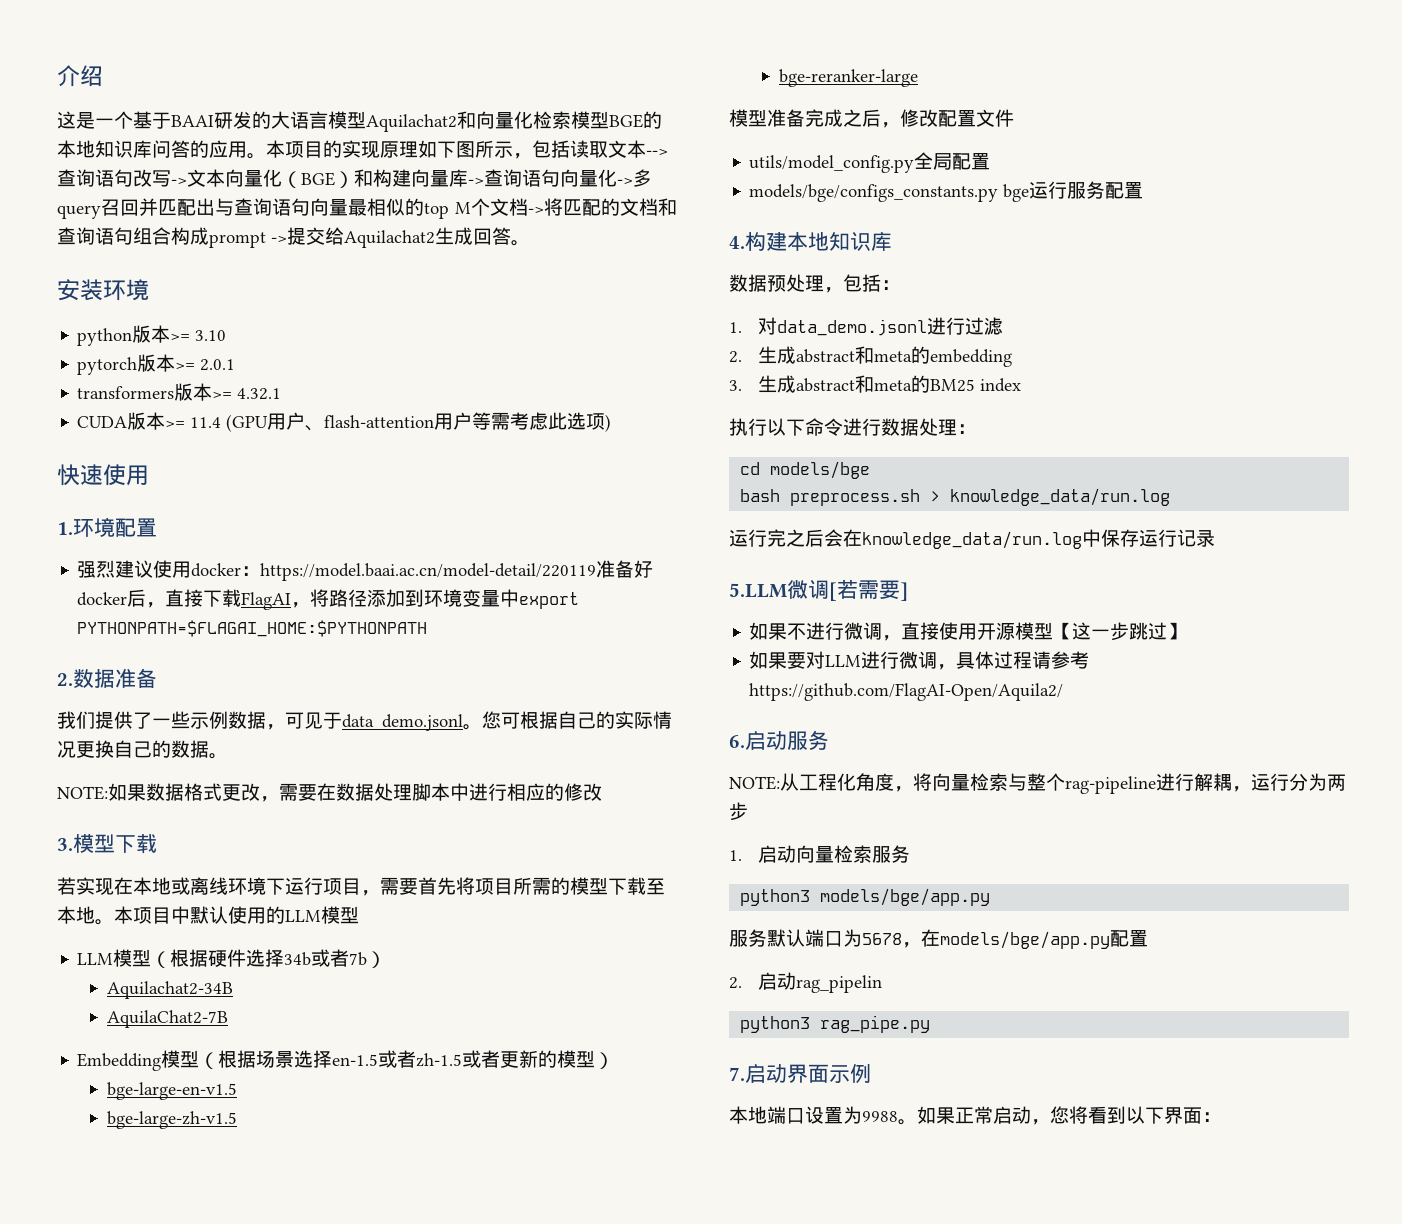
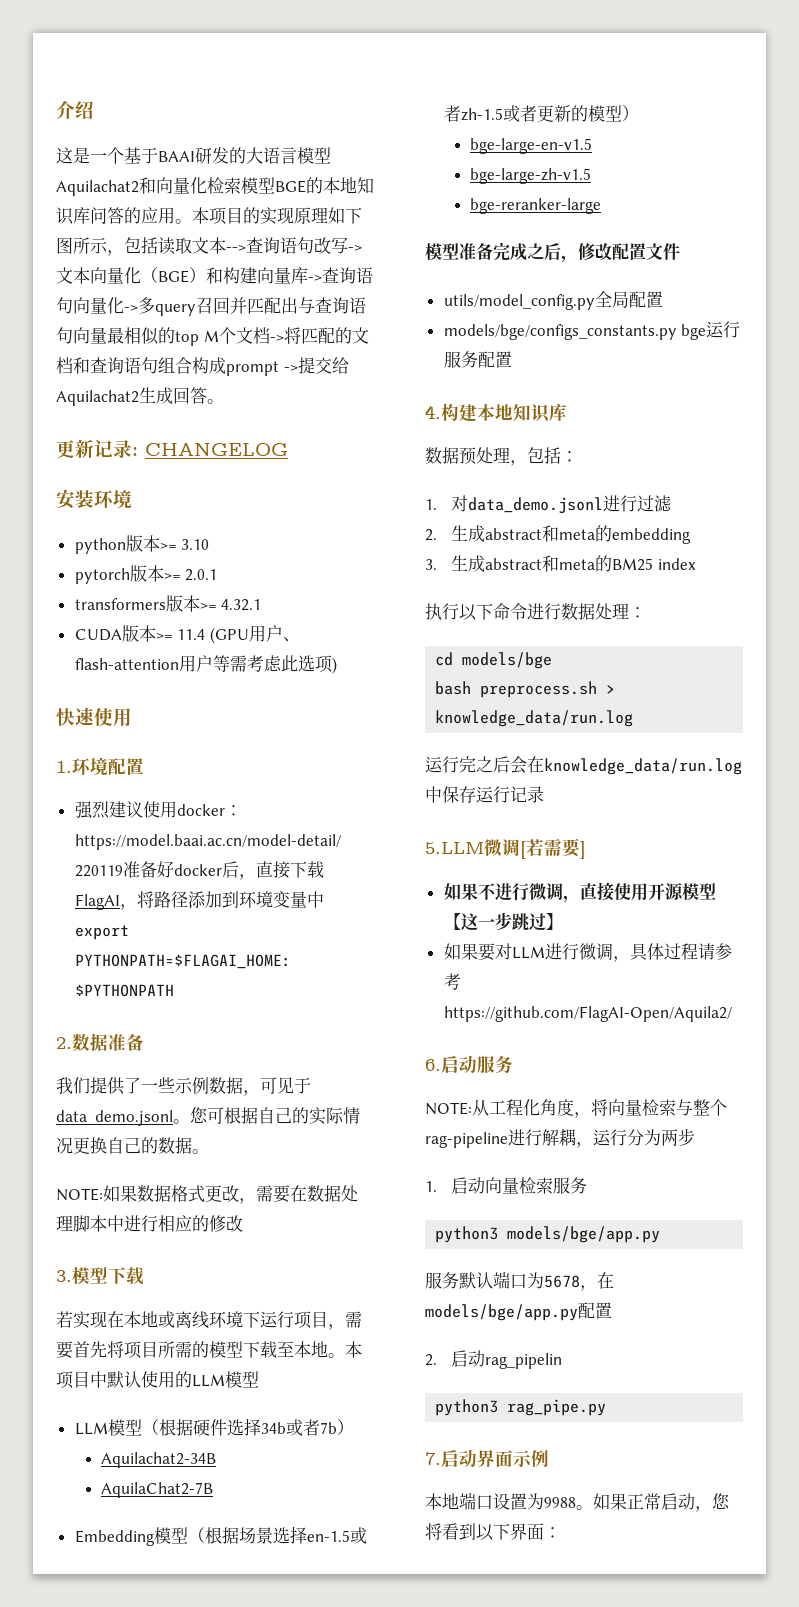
(530, 243) none -> [56,439,288,458] // 更新记录: CHANGELOG

